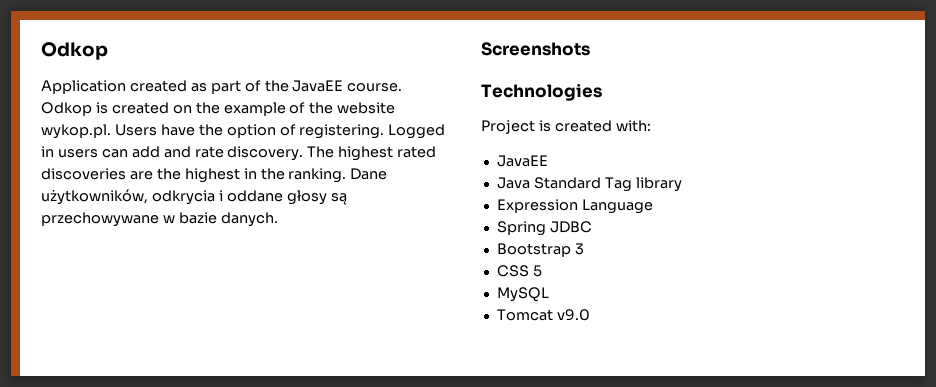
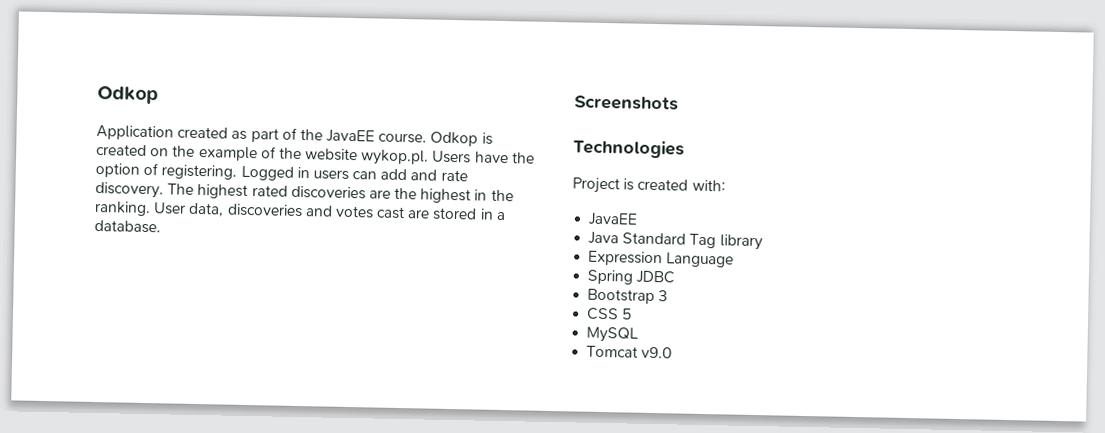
[350,168,388,180] [41,189,347,205] [41,212,278,227] Dane użytkowników, odkrycia i oddane głosy są przechowywane w bazie danych. -> [153,202,506,221] [94,219,161,234] User data, discoveries and votes cast are stored in a database.

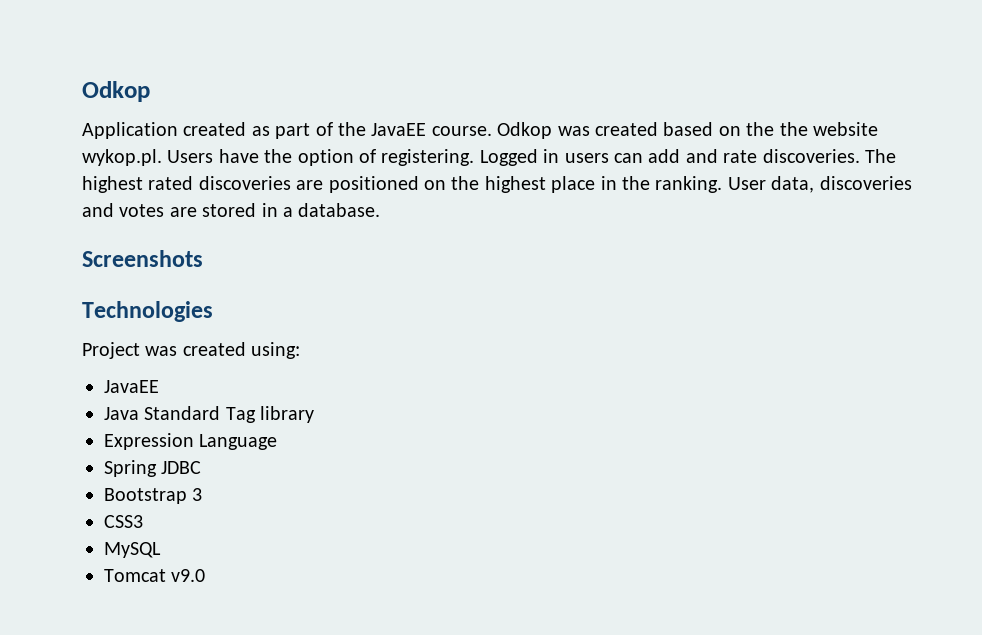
[481,132,493,145] [96,143,276,162] is created on the example of -> [557,122,775,136] was created based on the
[95,181,164,199] discovery. -> [762,149,860,163] discoveries.
(391, 194) none -> [328,176,446,193] positioned on
(472, 196) none -> [551,176,596,193] place
[376,206,406,220] cast -> (165, 210) none
[623,178,726,192] is created with: -> [145,342,301,359] was created using:
[586,307,633,321] CSS 5 -> [104,515,143,528] CSS3

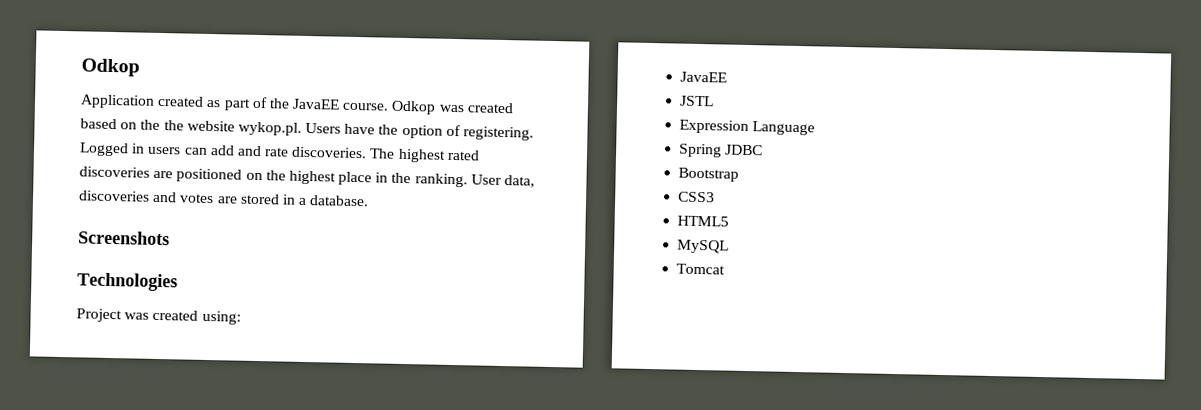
[104,406,315,423] Java Standard Tag library -> [680,95,715,107] JSTL
[192,488,203,501] 3 -> (740, 174) none
(143, 521) none -> [677,215,730,227] // HTML5
[171,569,206,582] v9.0 -> (726, 269) none

